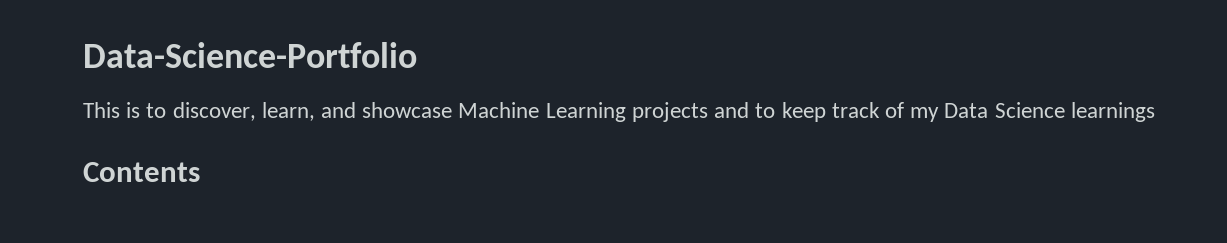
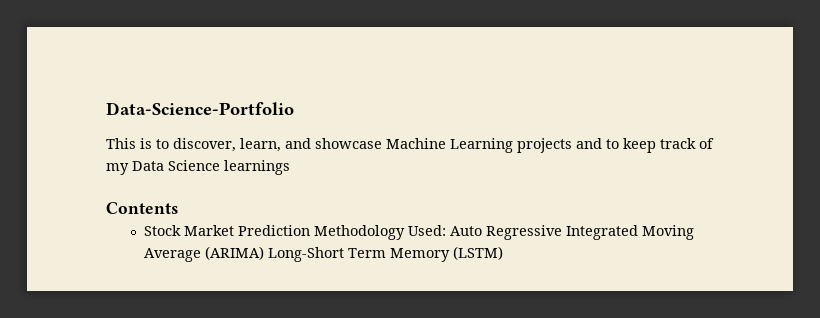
(200, 172) none -> [143,225,694,240] [143,246,503,262] // Stock Market Prediction Methodology Used: Auto Regressive Integrated Moving Average (ARIMA) Long-Short Term Memory (LSTM)

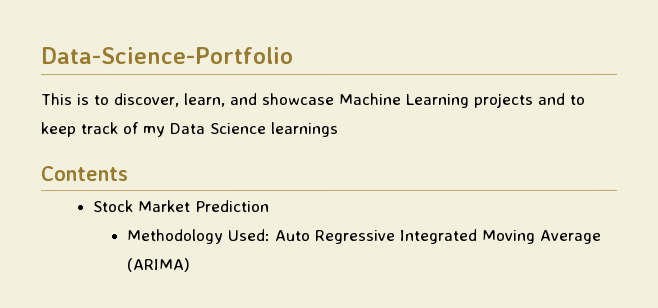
(310, 230) none -> (271, 206) //
[267,246,503,262] Long-Short Term Memory (LSTM) -> (192, 265) none

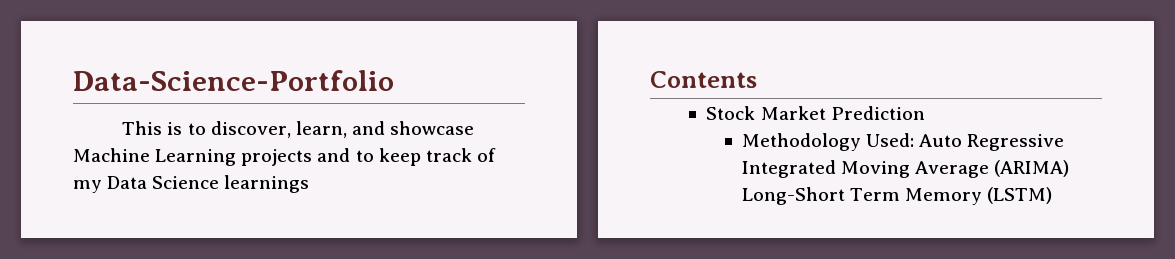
(192, 265) none -> [741,187,1053,205] Long-Short Term Memory (LSTM)

